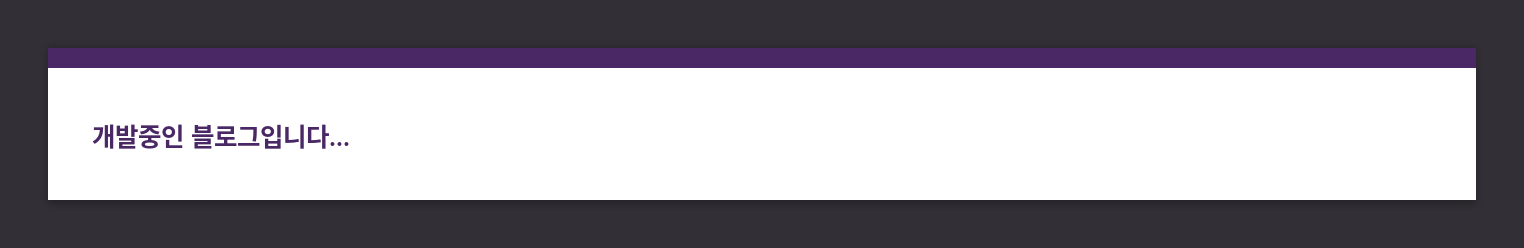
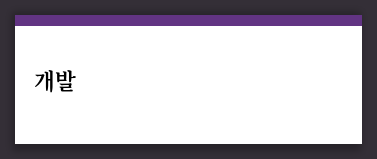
[92,124,350,149] 개발중인 블로그입니다... -> [34,70,76,93] 개발

